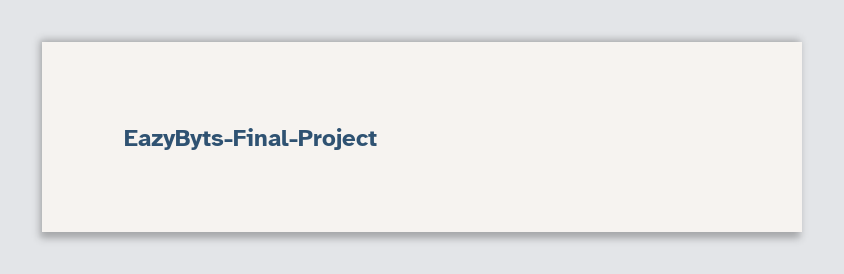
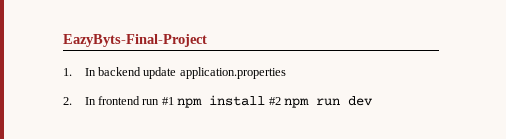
(377, 139) none -> [63,67,286,79] [63,95,373,108] // 1. In backend update application.properties // 2. In frontend run #1 npm install #2 npm run dev

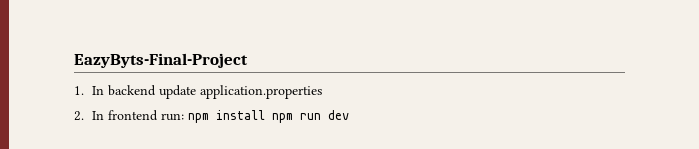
[142,97,174,105] run #1 -> [161,113,185,121] run:
[268,97,281,105] #2 -> (266, 115) none

